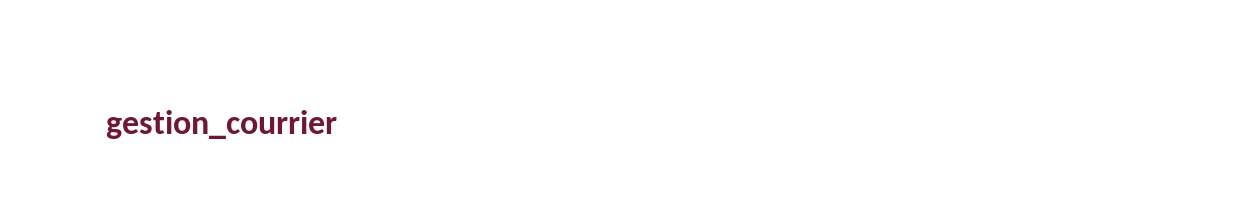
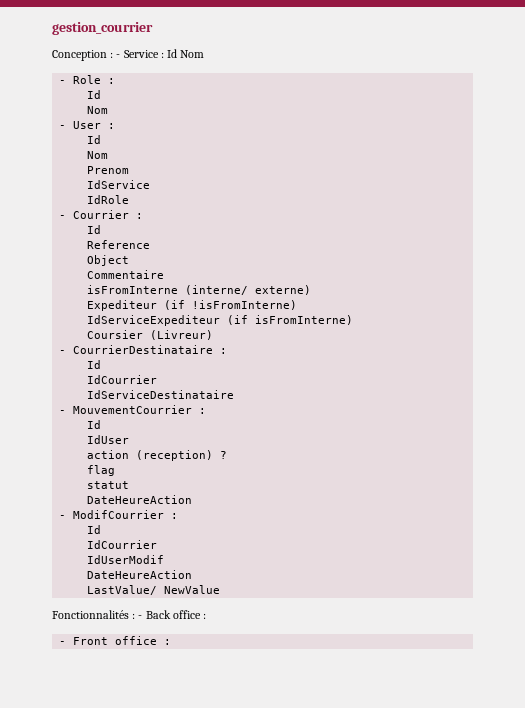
(337, 124) none -> [52,49,205,61] [59,75,116,84] [87,90,102,99] [87,106,109,114] [59,121,116,129] [87,135,102,144] [87,151,109,159] [87,166,130,174] [87,180,151,189] [87,195,130,204] [59,210,144,219] [87,225,102,234] [87,240,151,249] [87,255,130,266] [87,270,165,279] [87,285,312,295] [87,300,298,311] [87,315,354,326] [87,330,214,340] [59,345,228,354] [87,360,102,369] [87,375,158,384] [87,390,235,399] [59,405,207,414] [87,420,102,429] [87,435,130,444] [87,450,228,461] [87,465,116,476] [87,481,130,489] [87,495,193,504] [59,510,179,519] [87,525,102,534] [87,540,158,549] [87,555,165,564] [87,570,193,579] [87,585,221,595] [52,610,207,619] [59,636,172,645] // Conception : - Service : Id Nom // - Role : // Id // Nom // - User : // Id // Nom // Prenom // IdService // IdRole // - Courrier : // Id // Reference // Object // Commentaire // isFromInterne (interne/ externe) // Expediteur (if !isFromInterne) // IdServiceExpediteur (if isFromInterne) // Coursier (Livreur) // - CourrierDestinataire : // Id // IdCourrier // IdServiceDestinataire // - MouvementCourrier : // Id // IdUser // action (reception) ? // flag // statut // DateHeureAction // - ModifCourrier : // Id // IdCourrier // IdUserModif // DateHeureAction // LastValue/ NewValue // Fonctionnalités : - Back office : // - Front office :

